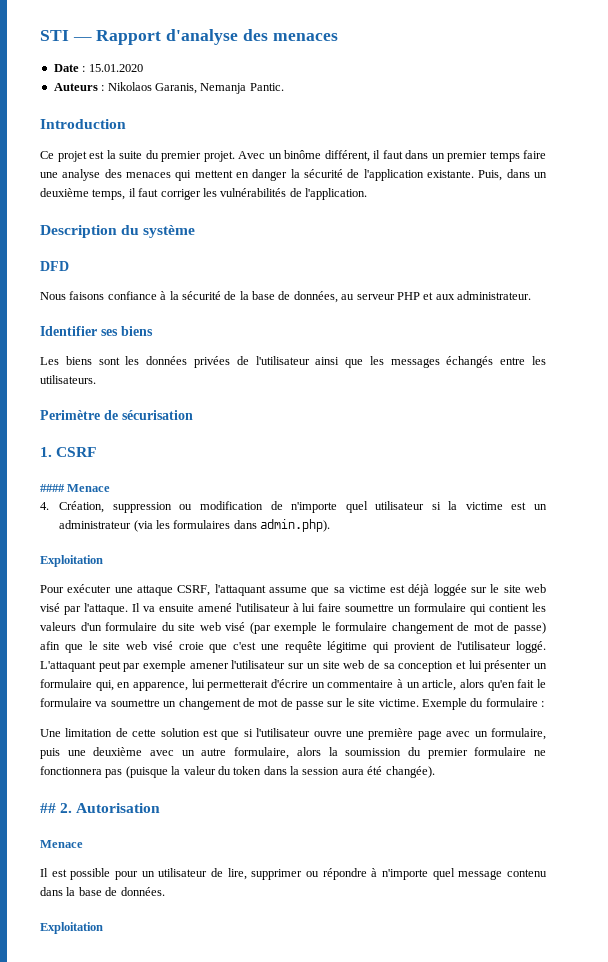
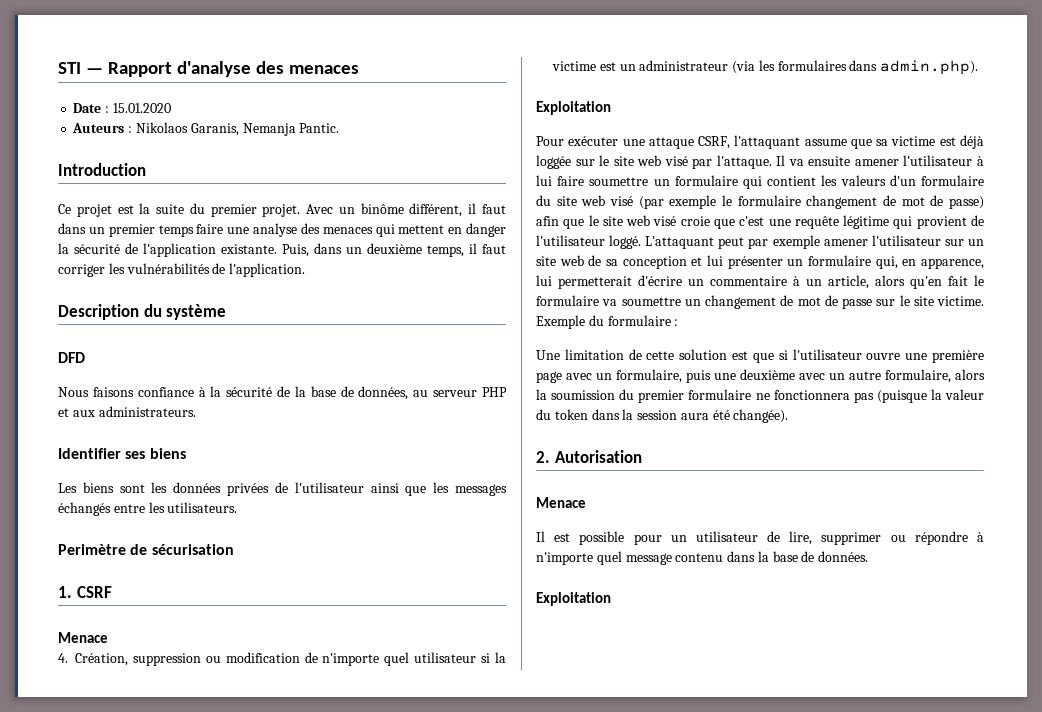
[457,291,531,300] administrateur. -> [98,406,196,417] administrateurs.
[40,484,65,492] #### -> (112, 592) none
[197,603,232,612] amené -> [854,159,899,166] amener
[40,803,56,813] ## -> (789, 416) none

